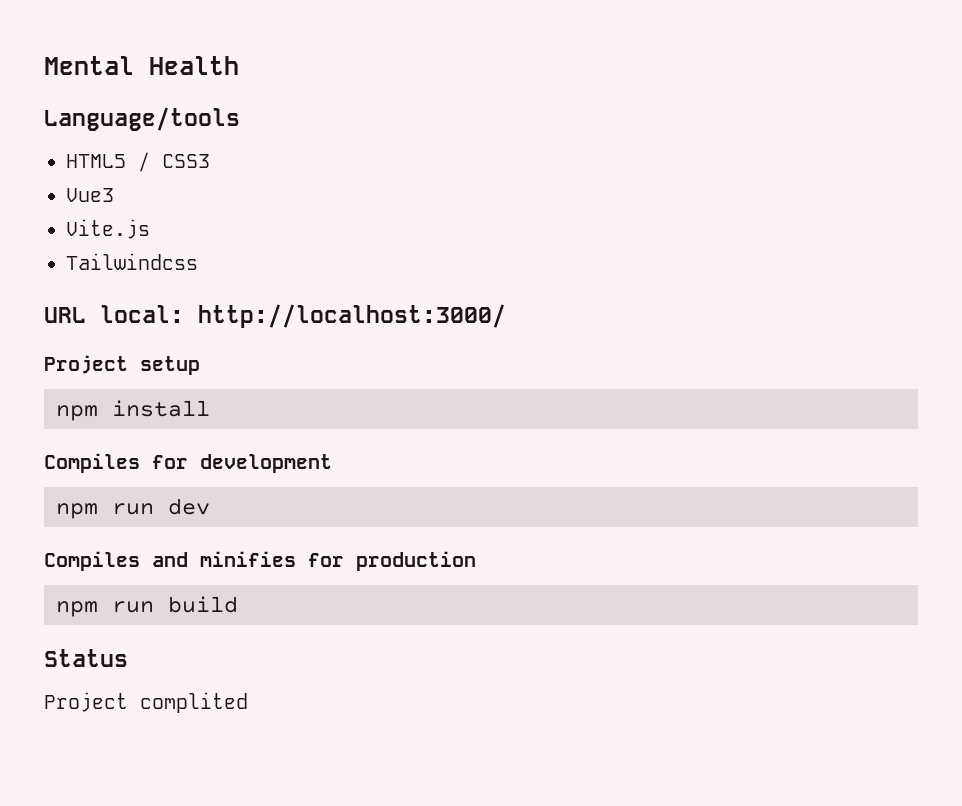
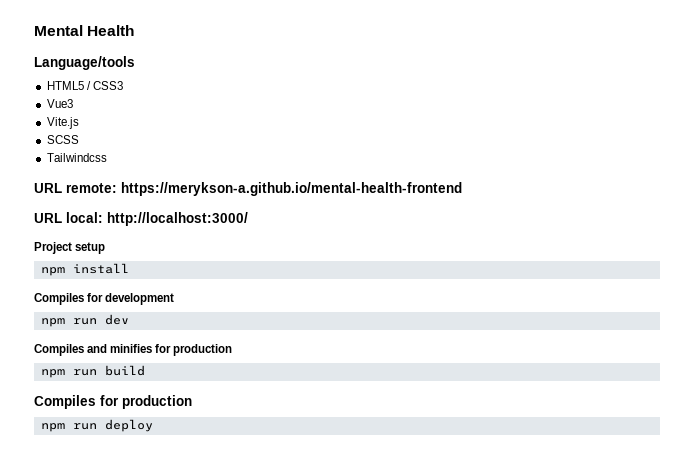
(150, 229) none -> [46,135,79,144] // SCSS
(198, 261) none -> [34,182,462,196] // URL remote: https://merykson-a.github.io/mental-health-frontend
[44,649,128,667] [44,692,248,713] Status // Project complited -> [34,395,192,409] [40,419,153,432] Compiles for production // npm run deploy

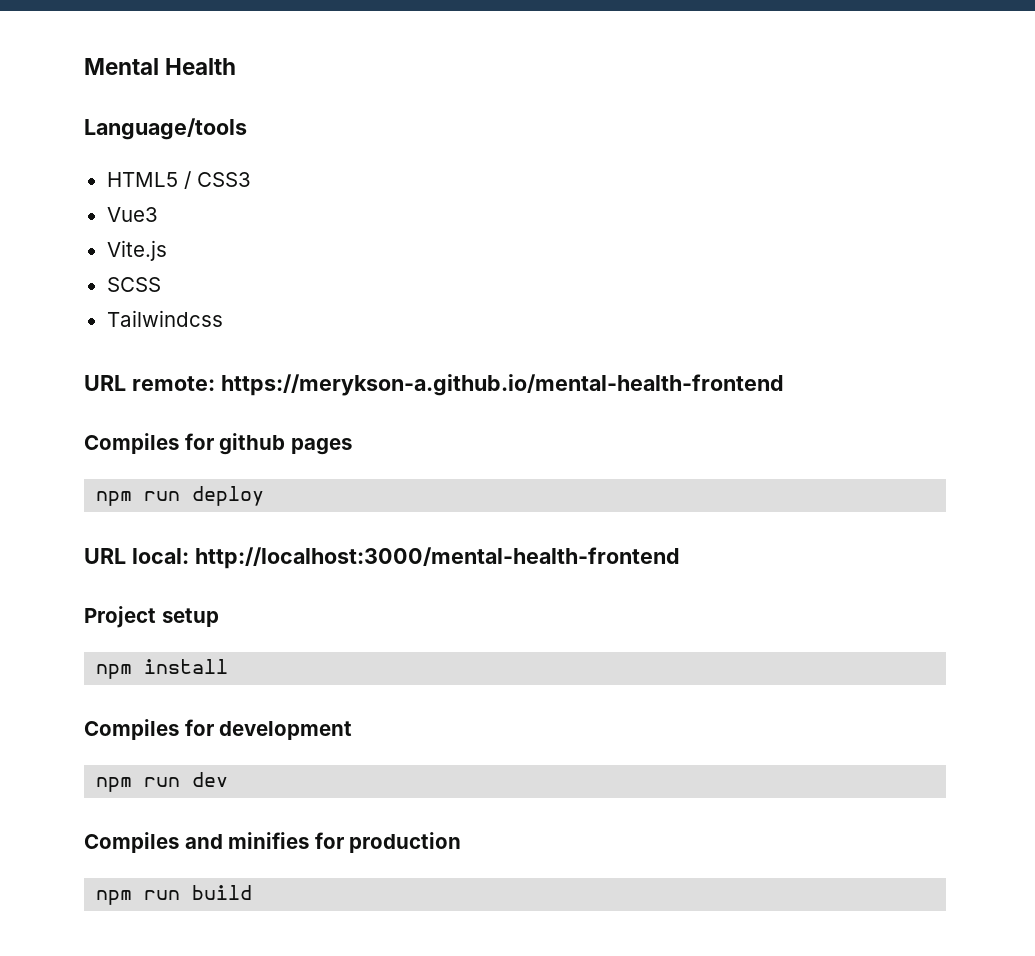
(462, 189) none -> [84,433,352,455] [96,486,265,506] // Compiles for github pages // npm run deploy
[107,212,248,226] http://localhost:3000/ -> [194,547,680,569] http://localhost:3000/mental-health-frontend
[34,395,192,409] [40,419,153,432] // Compiles for production // npm run deploy -> (253, 892) none

